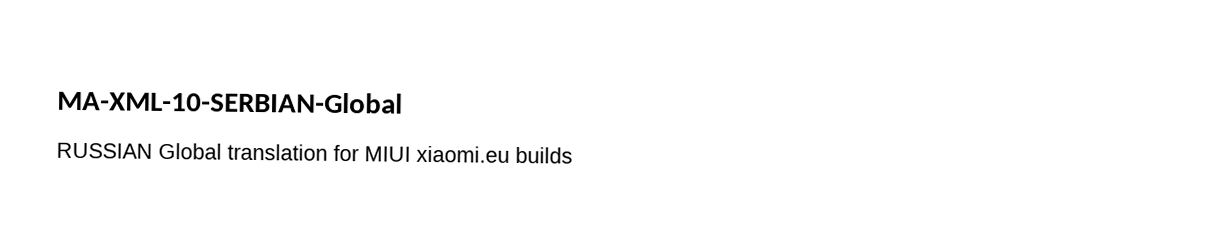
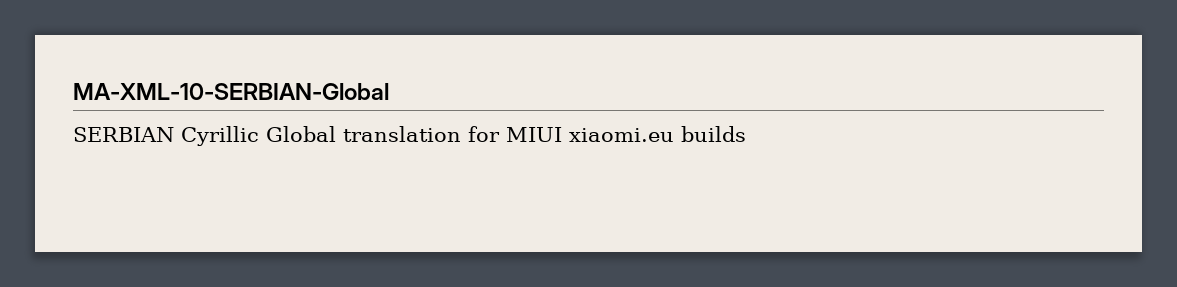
[56,142,153,159] RUSSIAN -> [73,126,259,146] SERBIAN Cyrillic

